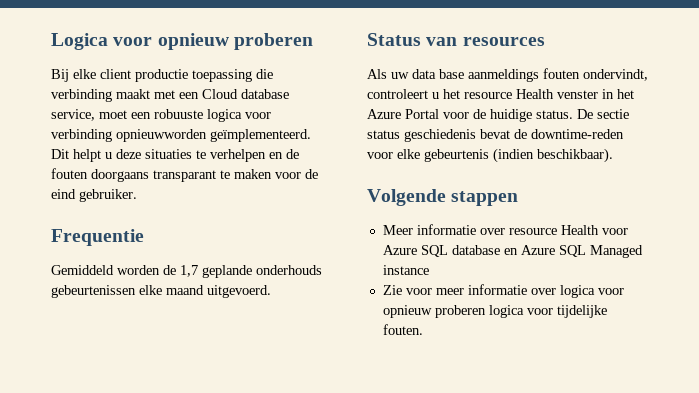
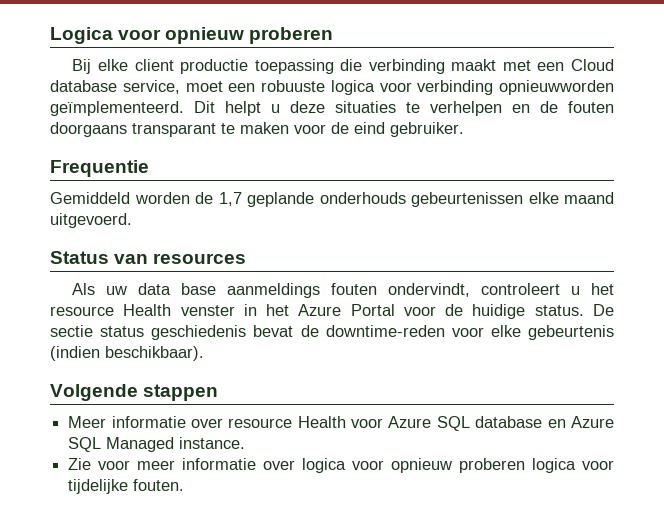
[382,265,429,275] instance -> [179,437,246,449] instance.

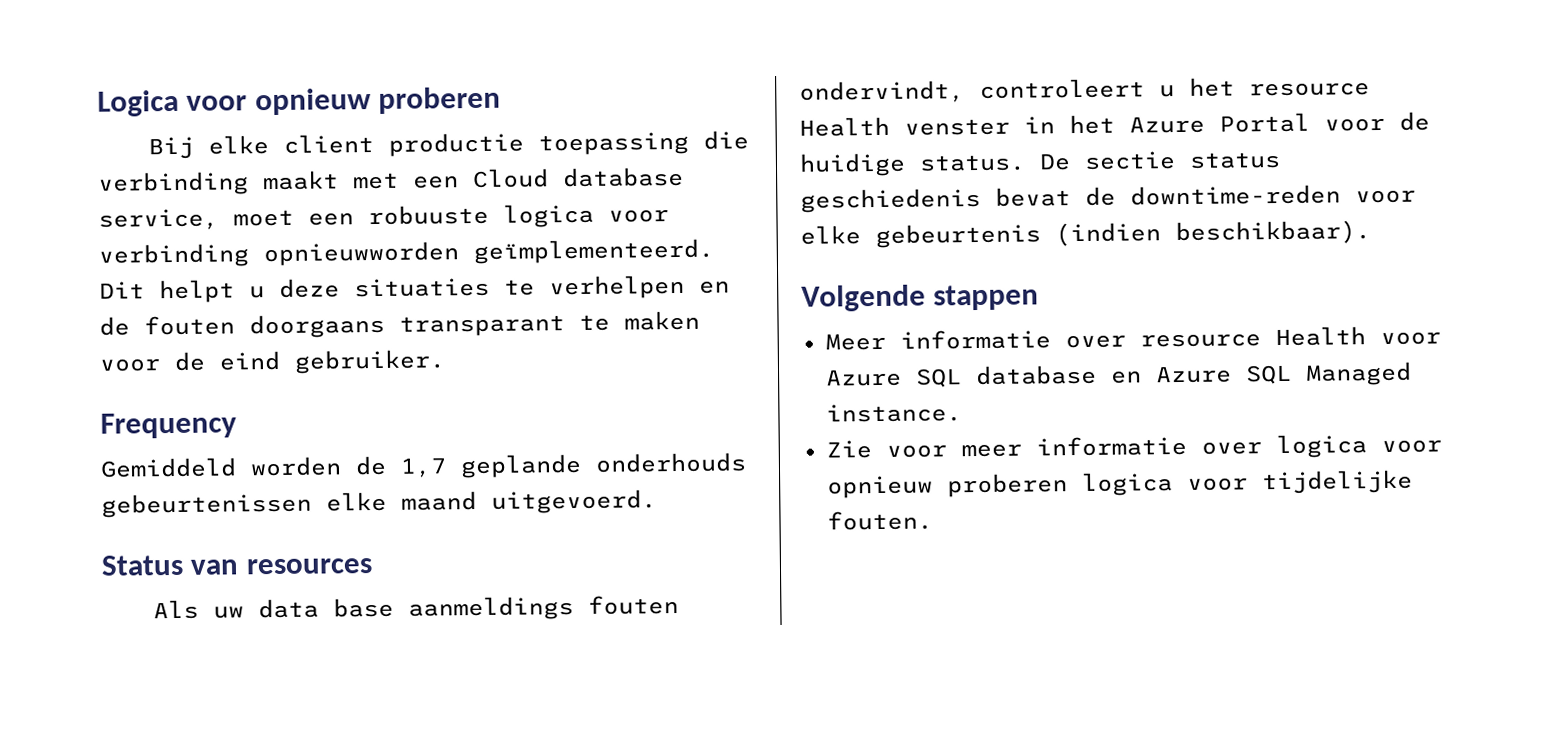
[50,160,149,177] Frequentie -> [100,412,237,439] Frequency

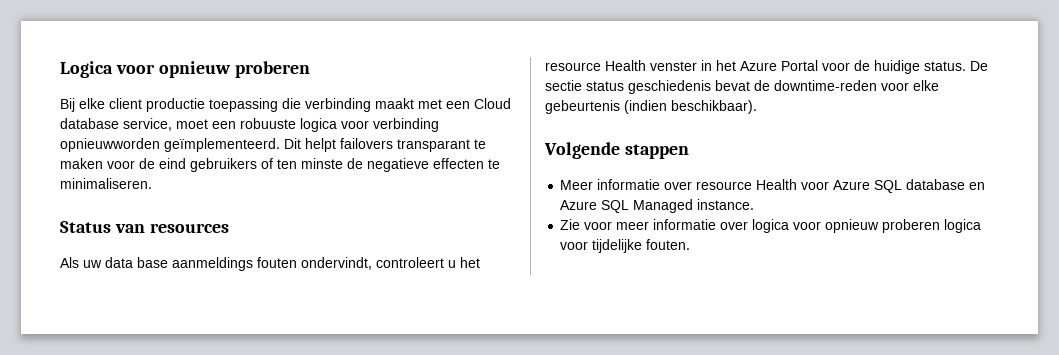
[249,274,730,300] [99,313,385,339] u deze situaties te verhelpen en de fouten doorgaans -> [340,138,393,149] failovers
[294,349,446,374] [100,412,237,439] [100,452,747,479] [101,489,657,518] gebruiker. // Frequency // Gemiddeld worden de 1,7 geplande onderhouds gebeurtenissen elke maand uitgevoerd. -> [190,158,500,172] [60,178,152,189] gebruikers of ten minste de negatieve effecten te minimaliseren.

